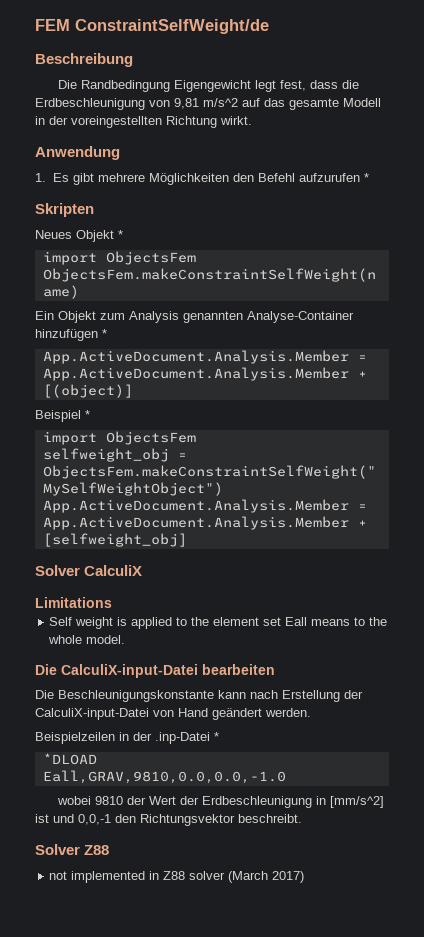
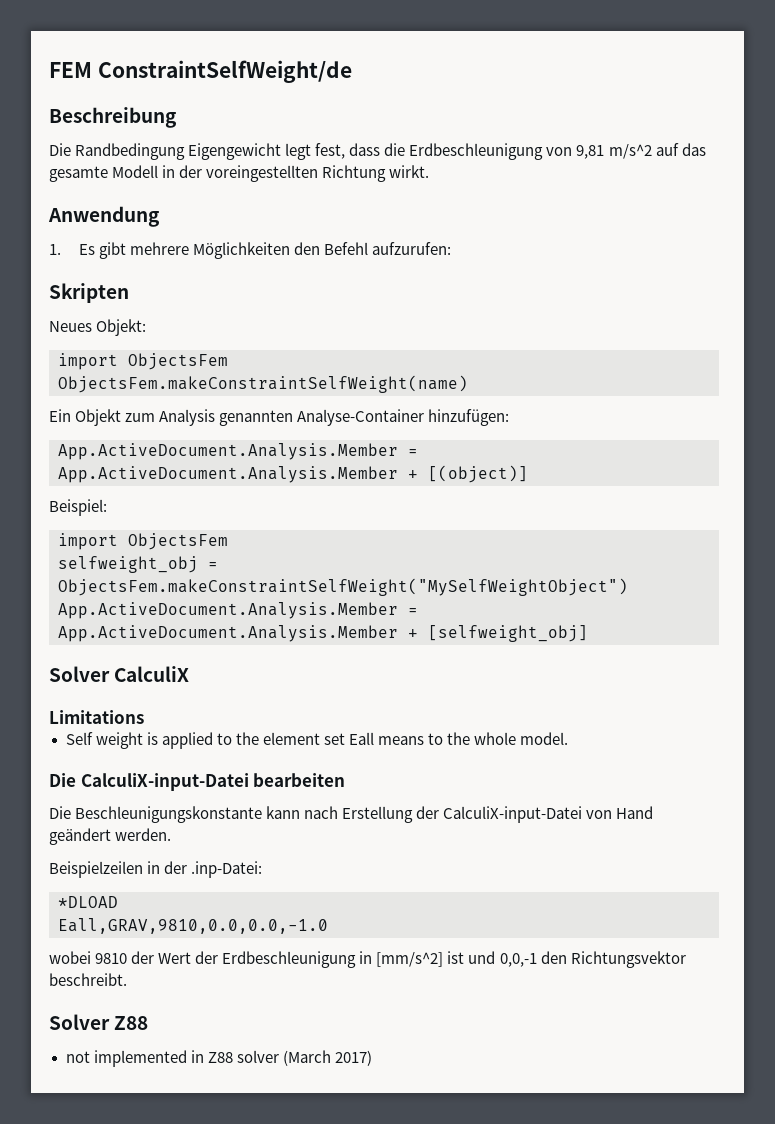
[298,173,369,182] aufzurufen * -> [372,242,452,255] aufzurufen:
[76,230,123,242] Objekt * -> [96,319,147,336] Objekt:
[35,329,107,341] hinzufügen * -> [428,409,510,426] hinzufügen:
[35,410,90,422] Beispiel * -> [49,499,107,516] Beispiel:
[155,732,219,744] .inp-Datei * -> [191,861,263,878] .inp-Datei:

